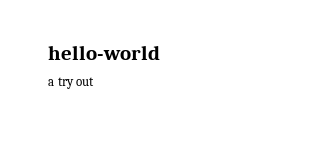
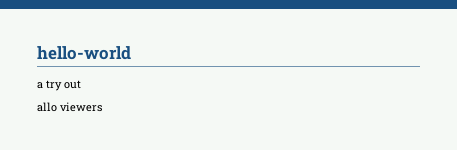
(95, 81) none -> [37,102,102,112] // allo viewers

